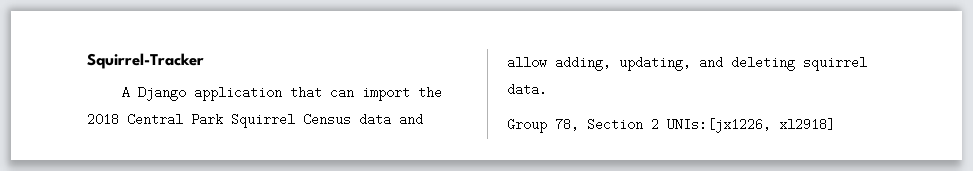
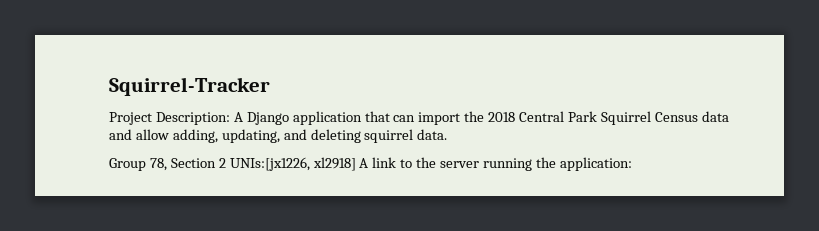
(204, 61) none -> [109,112,230,125] Project Description:
(835, 124) none -> [359,157,632,171] A link to the server running the application:

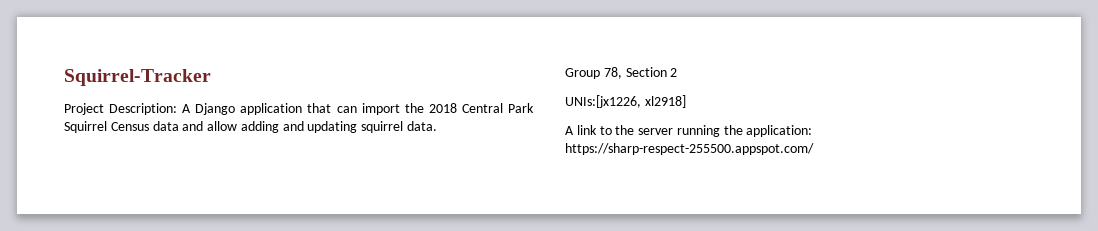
[172,129,361,143] adding, updating, and deleting -> [240,121,358,133] adding and updating
(226, 163) none -> (678, 72) //
(356, 164) none -> (686, 101) //
(632, 164) none -> [565,143,814,155] https://sharp-respect-255500.appspot.com/

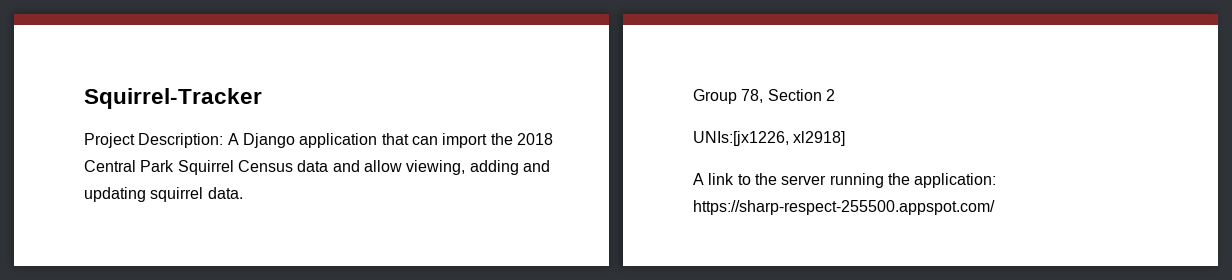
(238, 126) none -> [406,160,466,175] viewing,

